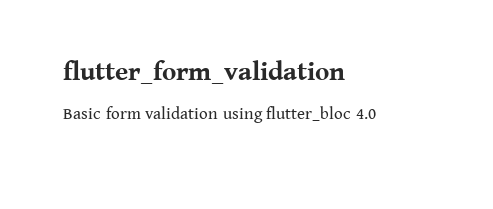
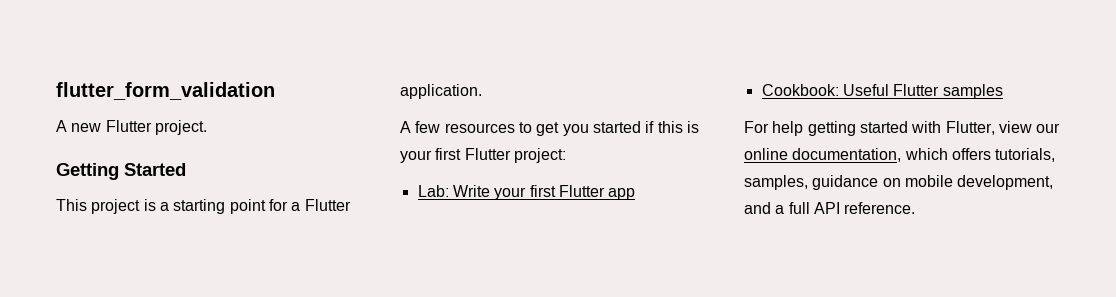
[63,106,376,123] Basic form validation using flutter_bloc 4.0 -> [56,120,207,135] [56,163,186,180] [56,199,351,214] [400,84,482,99] [400,121,699,136] [400,148,566,163] [417,185,636,200] [761,84,1003,99] [744,121,1061,136] [744,148,1056,162] [744,175,1054,190] [744,202,916,214] A new Flutter project. // Getting Started // This project is a starting point for a Flutter application. // A few resources to get you started if this is your first Flutter project: // Lab: Write your first Flutter app // Cookbook: Useful Flutter samples // For help getting started with Flutter, view our online documentation, which offers tutorials, samples, guidance on mobile development, and a full API reference.

